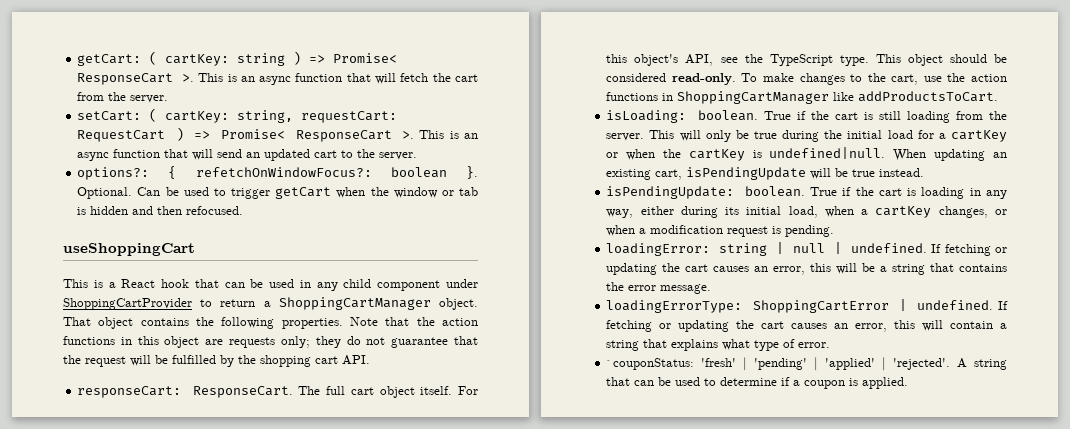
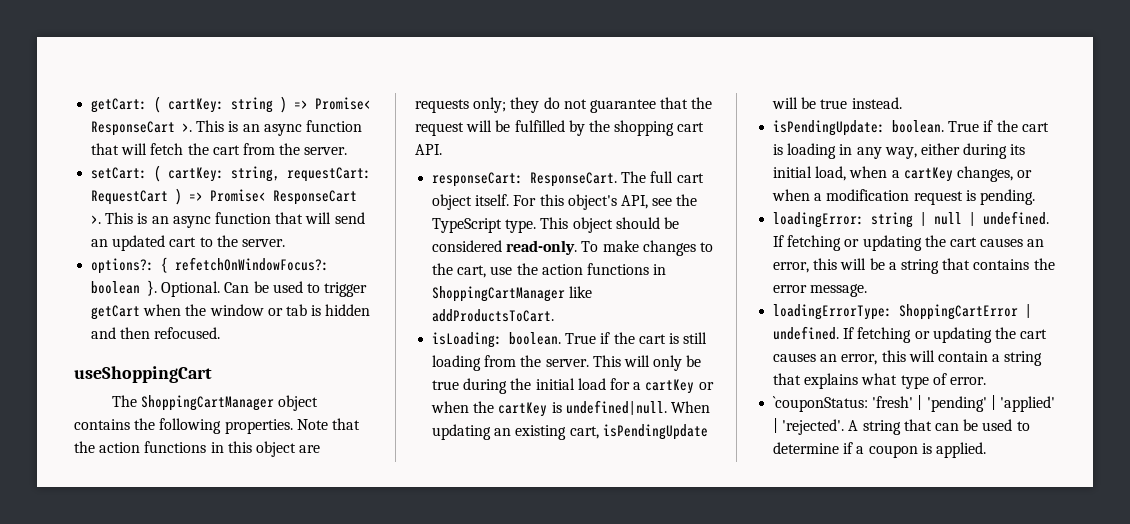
[63,279,479,291] [63,297,478,310] [63,317,91,326] This is a React hook that can be used in any child component under ShoppingCartProvider to return a ShoppingCartManager object. That -> [111,395,274,411] The ShoppingCartManager

